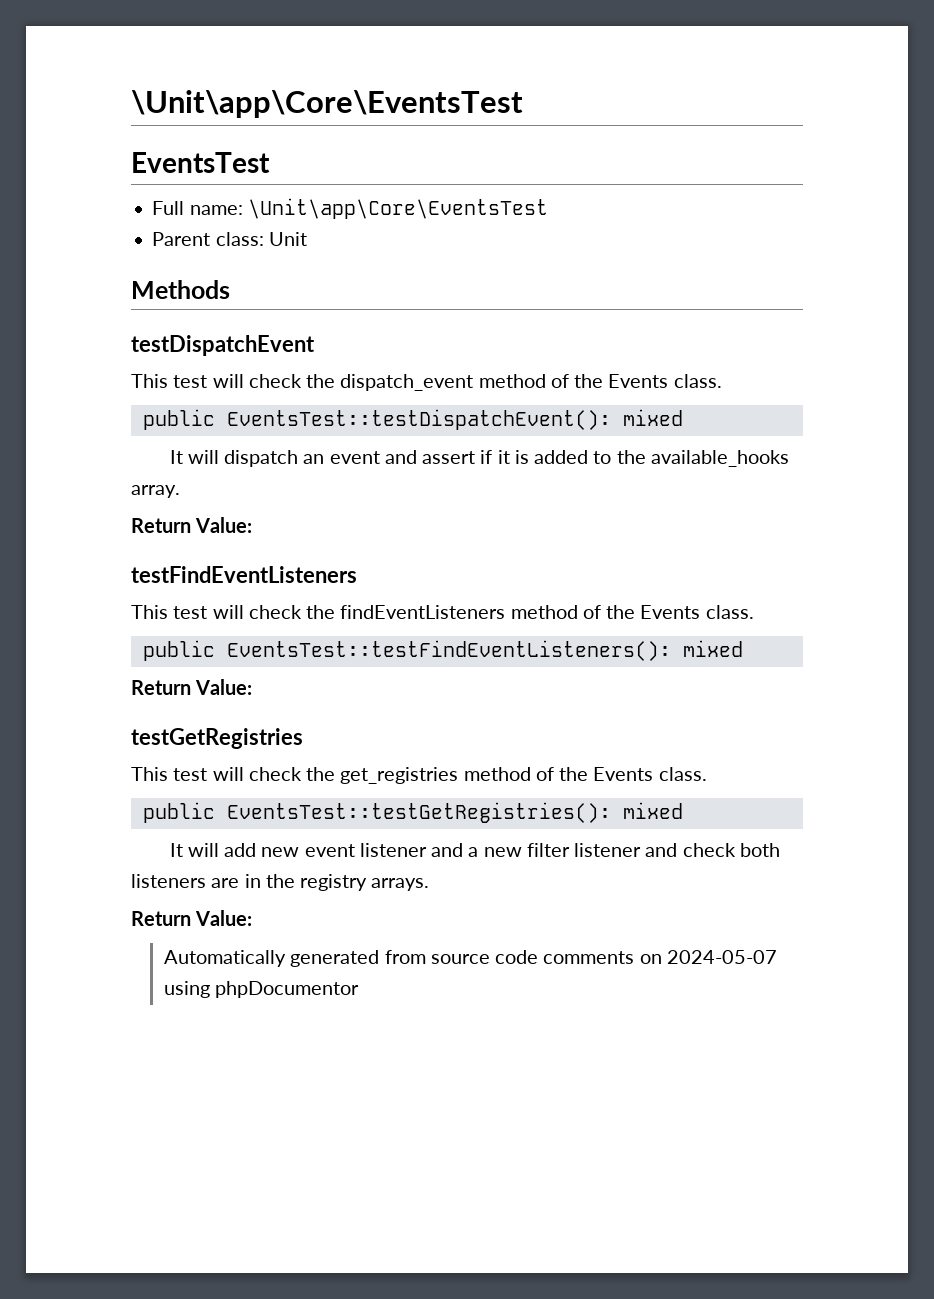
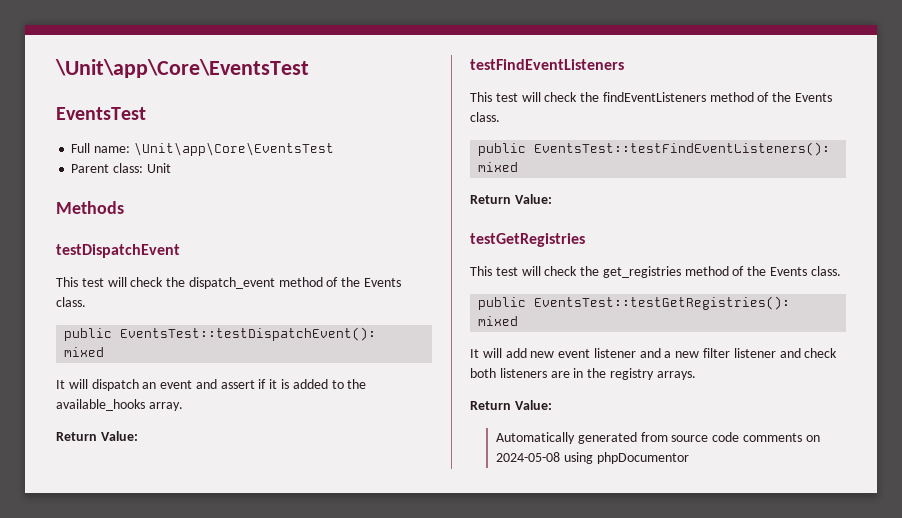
[666,950,777,964] 2024-05-07 -> [496,452,561,462] 2024-05-08

